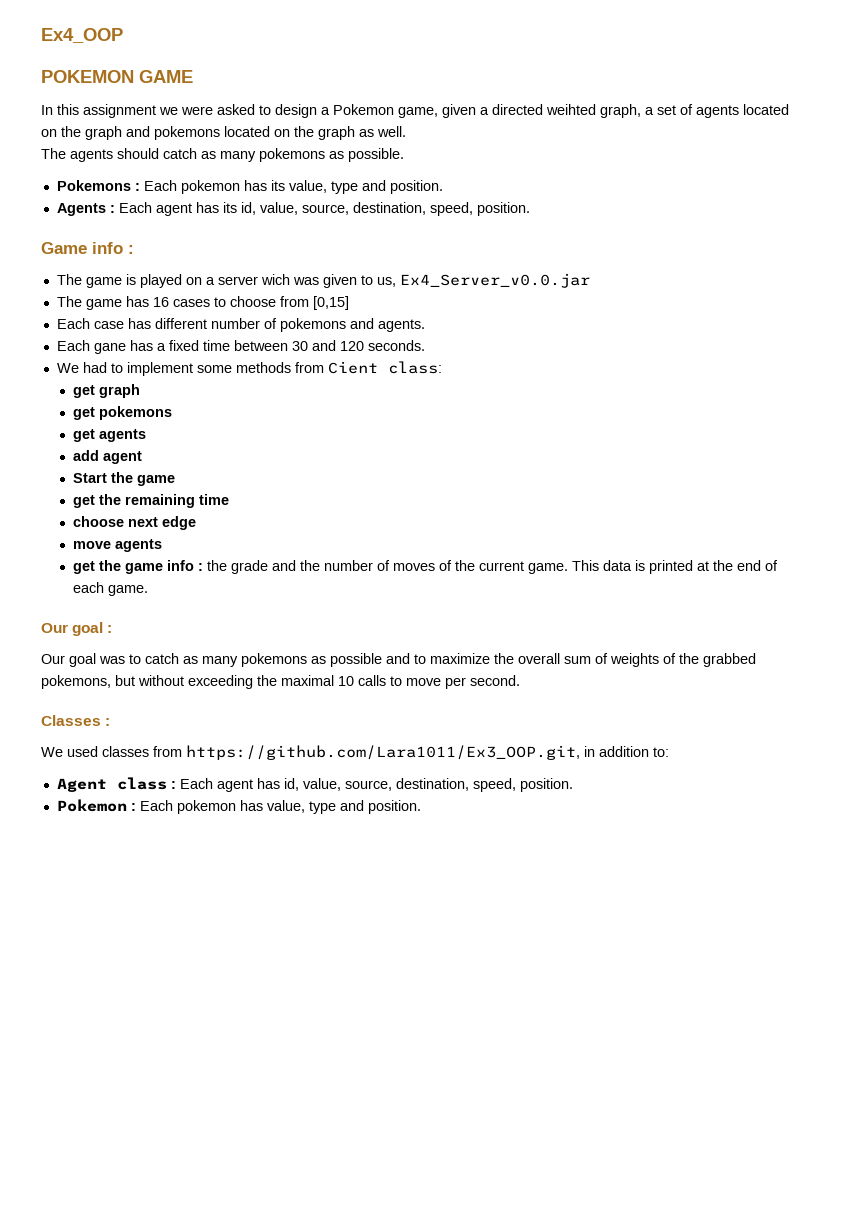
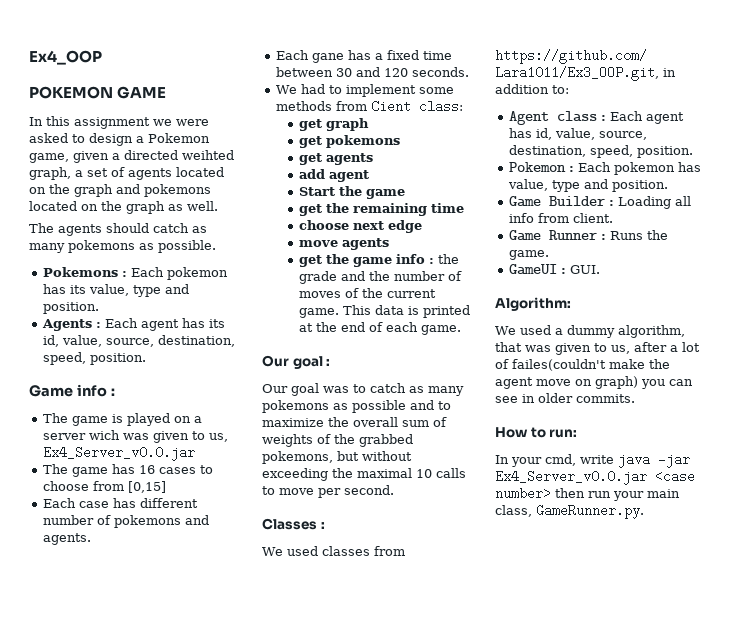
(421, 807) none -> [509,196,692,209] [509,213,614,223] [509,230,669,241] [509,250,550,260] [509,264,601,275] [495,297,571,311] [495,325,685,338] [495,342,700,355] [495,359,670,371] [495,376,693,389] [495,393,635,403] [495,427,578,438] [495,453,690,468] [495,470,695,485] [495,487,680,501] [495,504,644,519] // Game Builder : Loading all info from client. // Game Runner : Runs the game. // GameUI : GUI. // Algorithm: // We used a dummy algorithm, that was given to us, after a lot of failes(couldn't make the agent move on graph) you can see in older commits. // How to run: // In your cmd, write java -jar Ex4_Server_v0.0.jar <case number> then run your main class, GameRunner.py.

